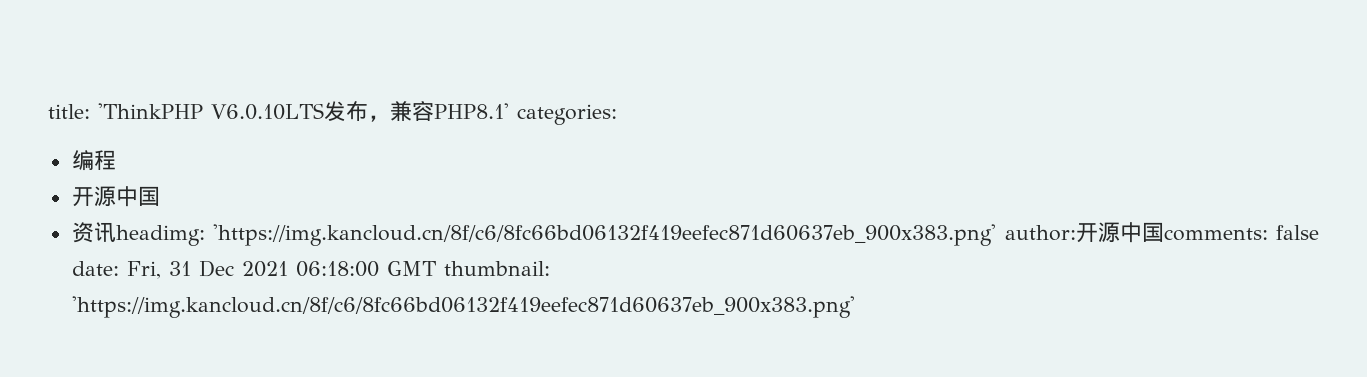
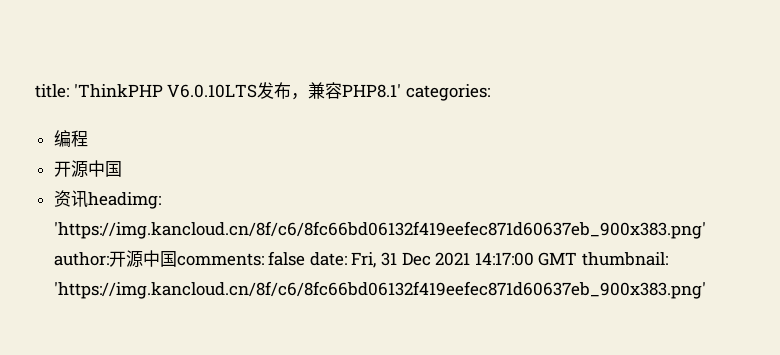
[295,261,379,277] 06:18:00 -> [474,252,534,266] 14:17:00

